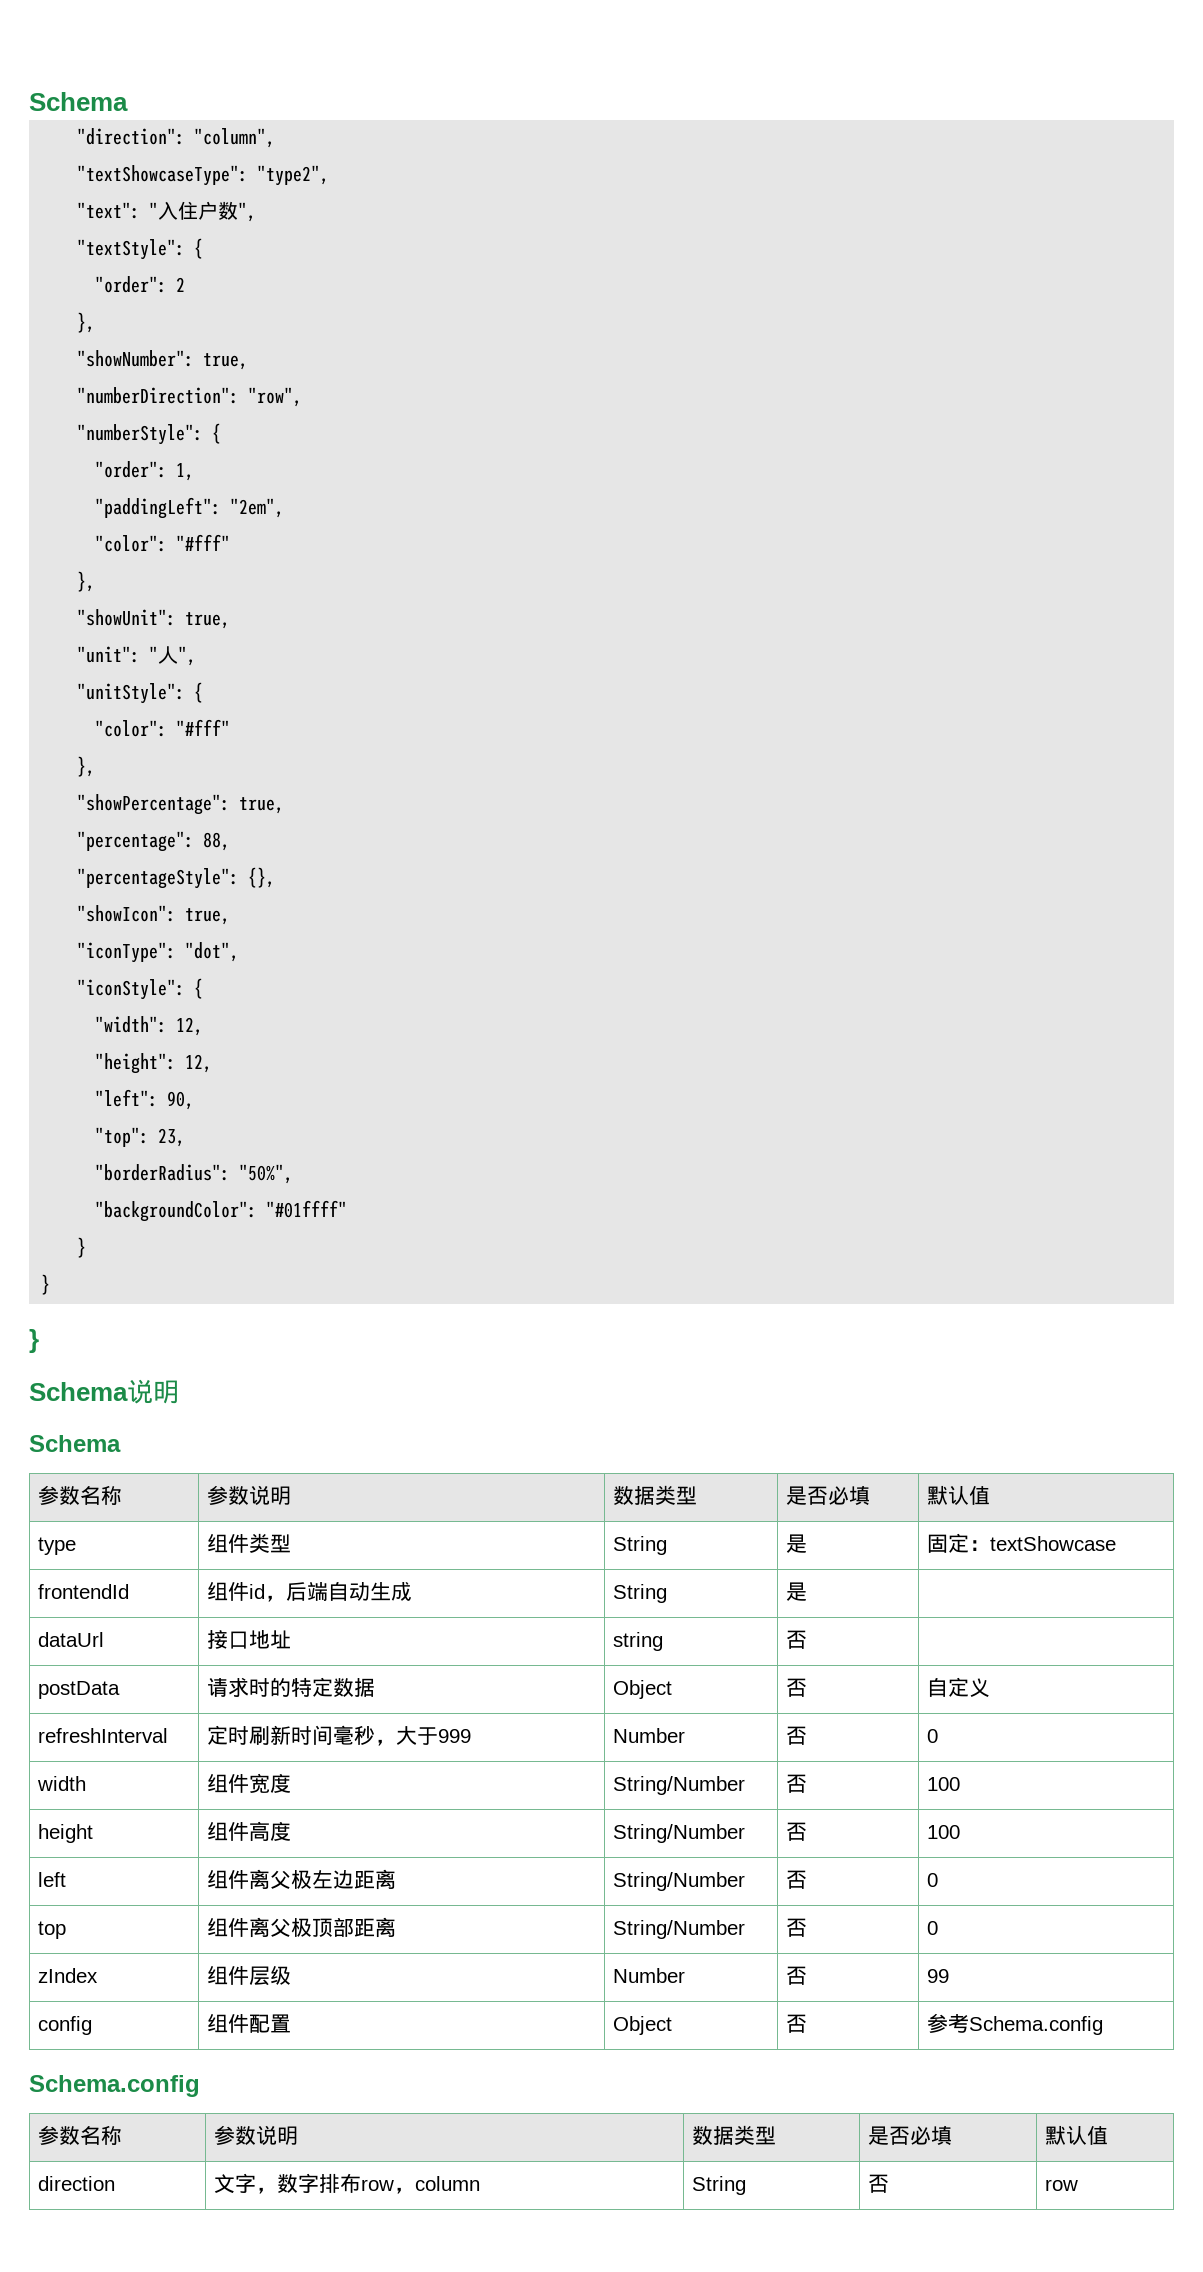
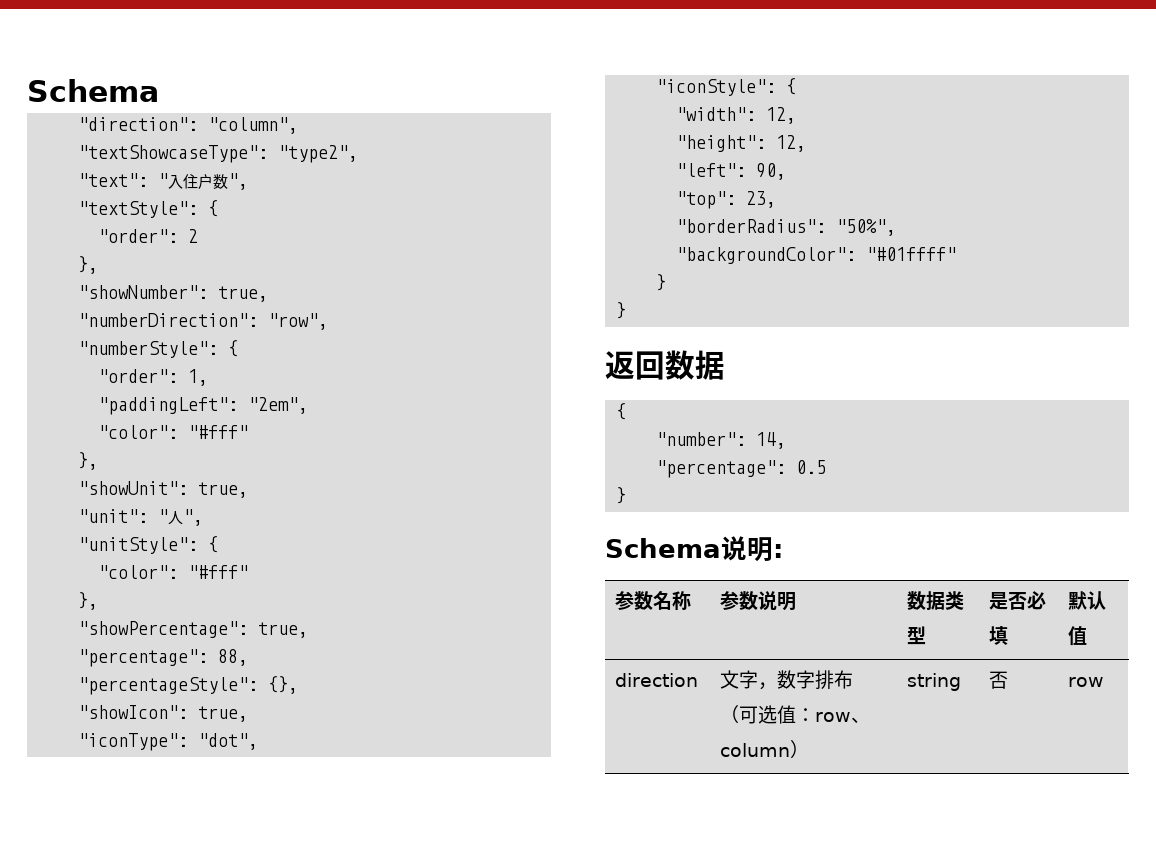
[29,1329,39,1353] [29,1379,179,1404] [29,1435,121,1452] [37,1485,122,1505] [206,1485,291,1505] [612,1485,697,1505] [785,1485,870,1506] [926,1485,990,1506] [37,1537,76,1555] [206,1533,291,1553] [612,1536,667,1555] [785,1534,807,1553] [926,1533,1116,1553] [37,1584,129,1599] [206,1581,412,1602] [612,1584,667,1603] [785,1582,807,1601] [37,1632,104,1647] [206,1630,291,1649] [612,1632,663,1651] [785,1630,807,1649] [37,1681,120,1699] [206,1677,375,1697] [612,1680,672,1699] [785,1678,807,1697] [926,1677,990,1697] [37,1728,168,1743] [206,1725,471,1746] [612,1728,685,1743] [785,1726,807,1745] [926,1729,938,1743] [36,1776,86,1791] [206,1773,291,1793] [612,1776,745,1795] [785,1774,807,1793] [926,1777,960,1791] [37,1824,93,1843] [206,1821,291,1841] [612,1824,745,1843] [785,1822,807,1841] [926,1825,960,1839] [37,1872,66,1887] [206,1869,396,1890] [612,1872,745,1891] [785,1870,807,1889] [926,1873,938,1887] [37,1921,66,1939] [206,1917,396,1938] [612,1920,745,1939] [785,1918,807,1937] [926,1921,938,1935] [37,1968,98,1983] [206,1966,291,1986] [612,1968,685,1983] [785,1966,807,1985] [926,1969,949,1983] [37,2016,92,2035] [206,2014,291,2033] [612,2016,672,2035] [785,2014,807,2033] [926,2013,1103,2035] [29,2075,200,2097] } // Schema说明 // Schema // 参数名称 | 参数说明 | 数据类型 | 是否必填 | 默认值 // type | 组件类型 | String | 是 | 固定：textShowcase // frontendId | 组件id，后端自动生成 | String | 是 | // dataUrl | 接口地址 | string | 否 | // postData | 请求时的特定数据 | Object | 否 | 自定义 // refreshInterval | 定时刷新时间毫秒，大于999 | Number | 否 | 0 // width | 组件宽度 | String/Number | 否 | 100 // height | 组件高度 | String/Number | 否 | 100 // left | 组件离父极左边距离 | String/Number | 否 | 0 // top | 组件离父极顶部距离 | String/Number | 否 | 0 // zIndex | 组件层级 | Number | 否 | 99 // config | 组件配置 | Object | 否 | 参考Schema.config // Schema.config -> [605,350,725,380] [616,403,627,420] [656,432,787,449] [656,460,827,478] [616,487,627,504] [605,536,783,562] 返回数据 // { // "number": 14, // "percentage": 0.5 // } // Schema说明:
[360,2179,415,2194] row， -> [719,705,870,724] （可选值：row、
[691,2176,746,2195] | String -> [789,740,809,759] [906,673,961,691] ） | string

